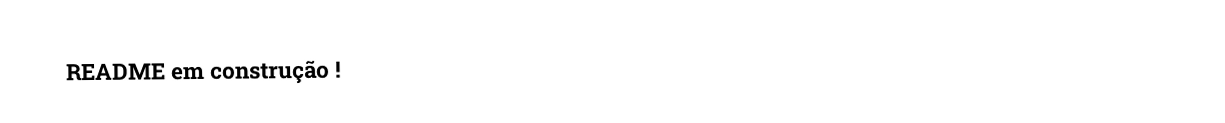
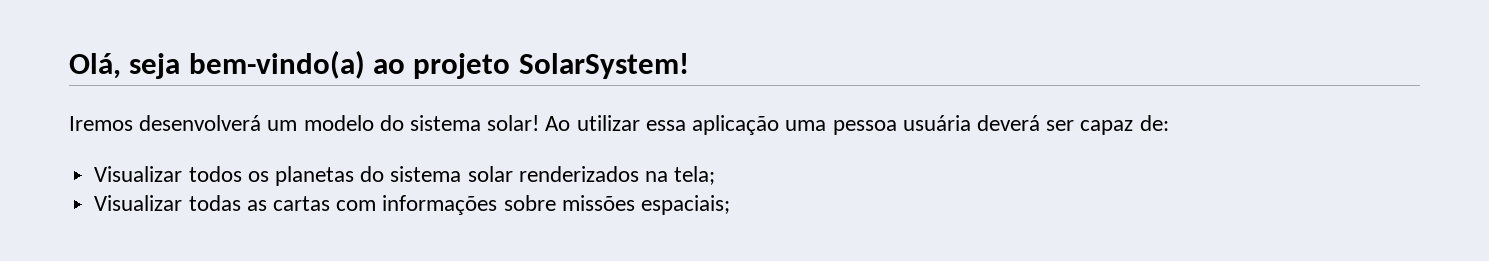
[66,59,343,85] README em construção ! -> [69,50,689,79] [69,115,1169,135] [94,166,716,186] [94,195,730,215] Olá, seja bem-vindo(a) ao projeto SolarSystem! // Iremos desenvolverá um modelo do sistema solar! Ao utilizar essa aplicação uma pessoa usuária deverá ser capaz de: // Visualizar todos os planetas do sistema solar renderizados na tela; // Visualizar todas as cartas com informações sobre missões espaciais;

